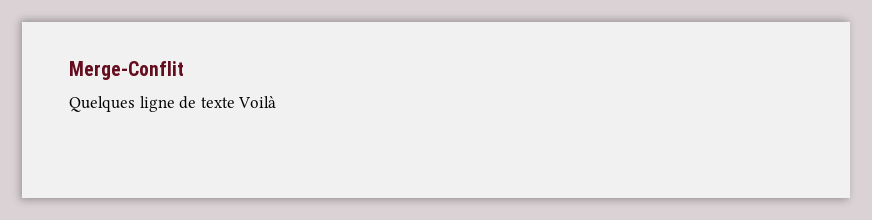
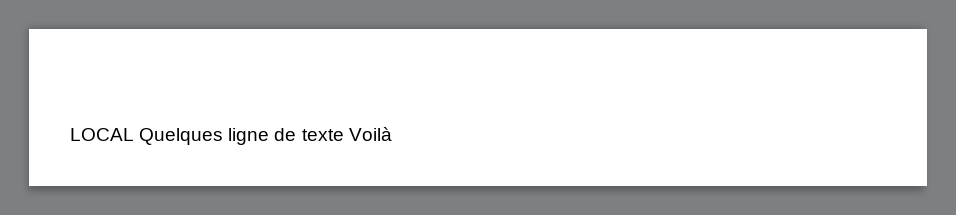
[69,61,184,80] Merge-Conflit // -> [70,128,134,141] LOCAL

